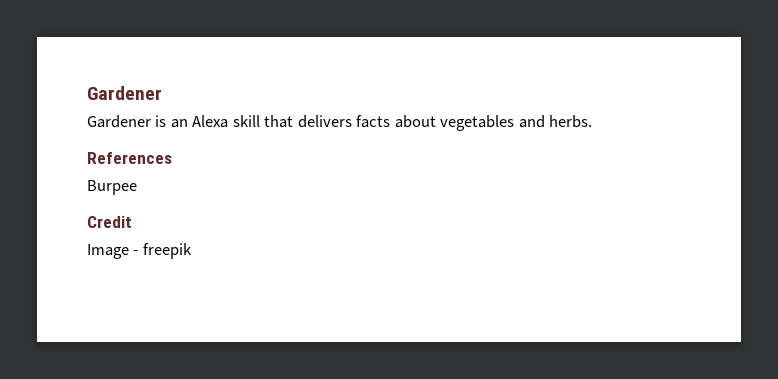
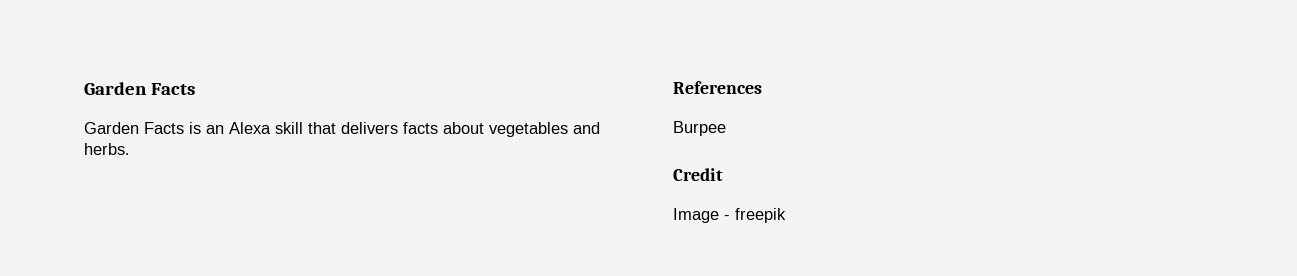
[87,86,162,100] [87,115,151,128] Gardener // Gardener -> [84,82,195,95] [84,122,184,134] Garden Facts // Garden Facts

